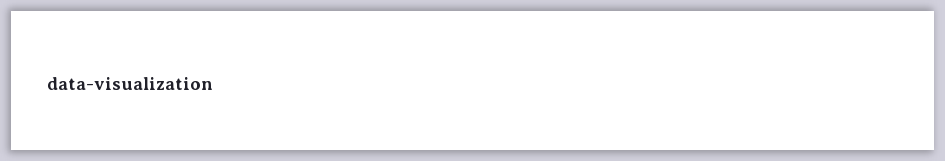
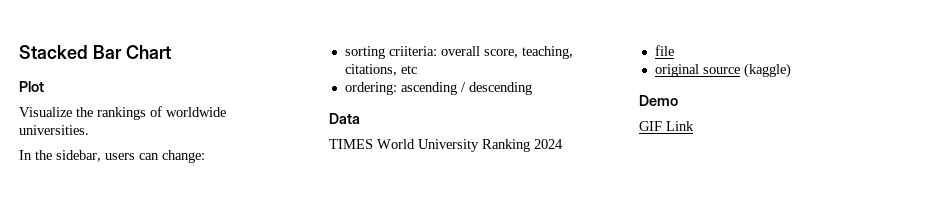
[47,77,213,90] data-visualization -> [19,45,171,59] [19,81,44,92] [19,106,226,120] [19,125,89,135] [19,150,205,163] [344,46,573,59] [344,64,417,76] [344,82,532,95] [329,113,360,124] [329,139,563,152] [654,45,674,56] [654,63,791,78] [639,95,678,106] [639,121,694,131] Stacked Bar Chart // Plot // Visualize the rankings of worldwide universities. // In the sidebar, users can change: // sorting criiteria: overall score, teaching, citations, etc // ordering: ascending / descending // Data // TIMES World University Ranking 2024 // file // original source (kaggle) // Demo // GIF Link

